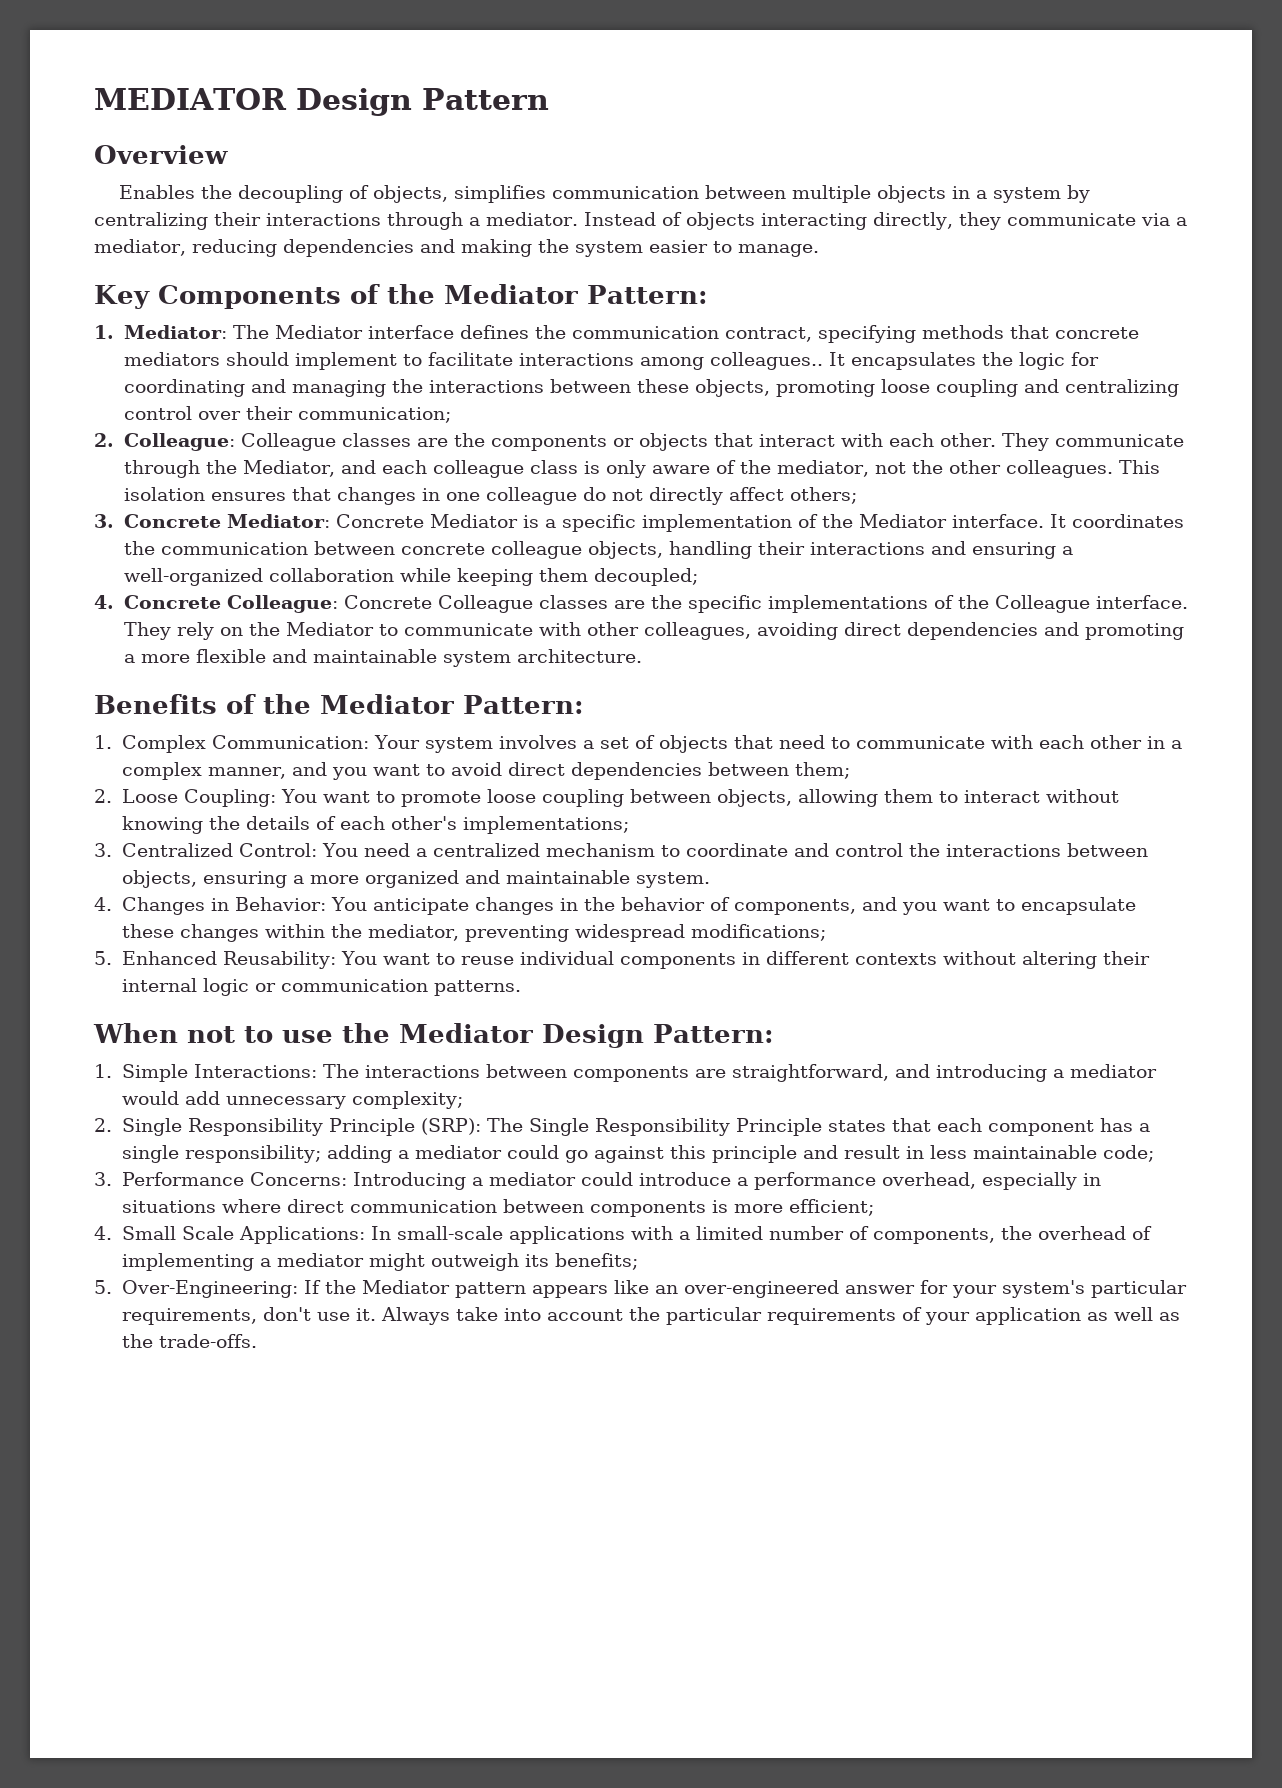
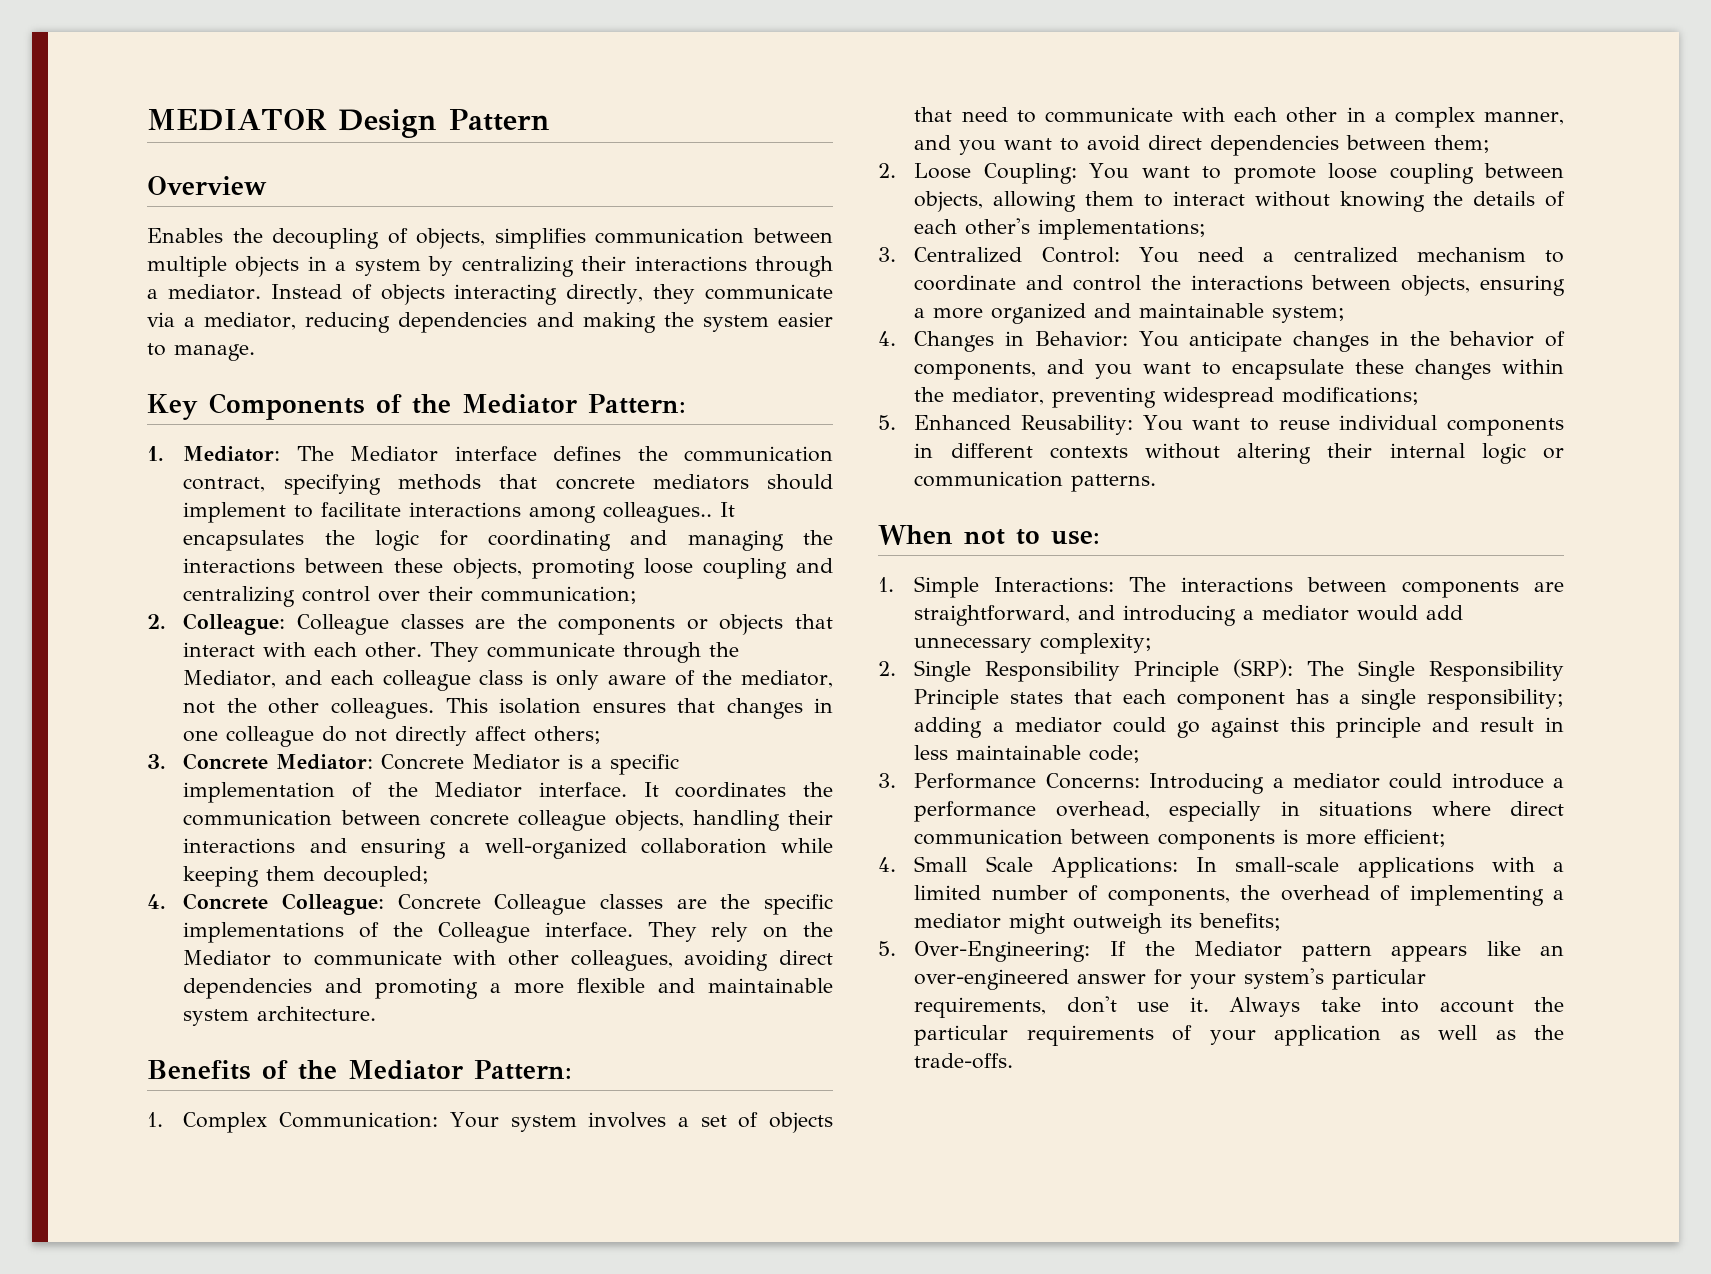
[635,872,710,888] system. -> [1272,306,1346,323] system;
[282,1023,774,1048] use the Mediator Design Pattern: -> [1051,531,1100,545] use:

